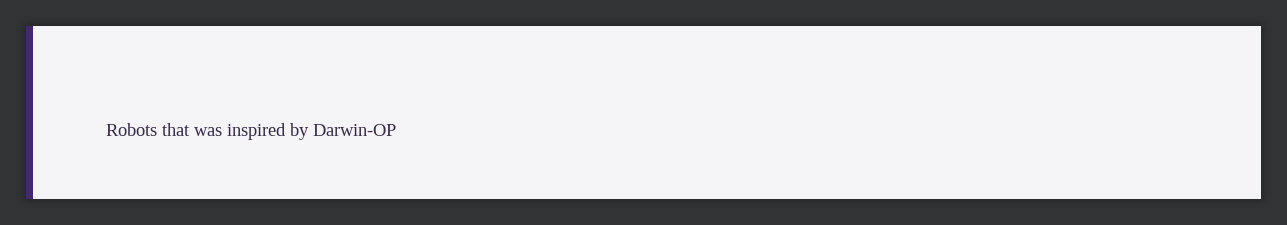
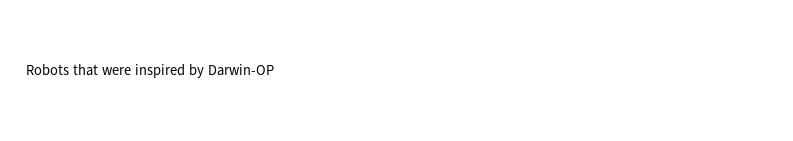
[194,127,222,136] was -> [101,67,131,75] were

